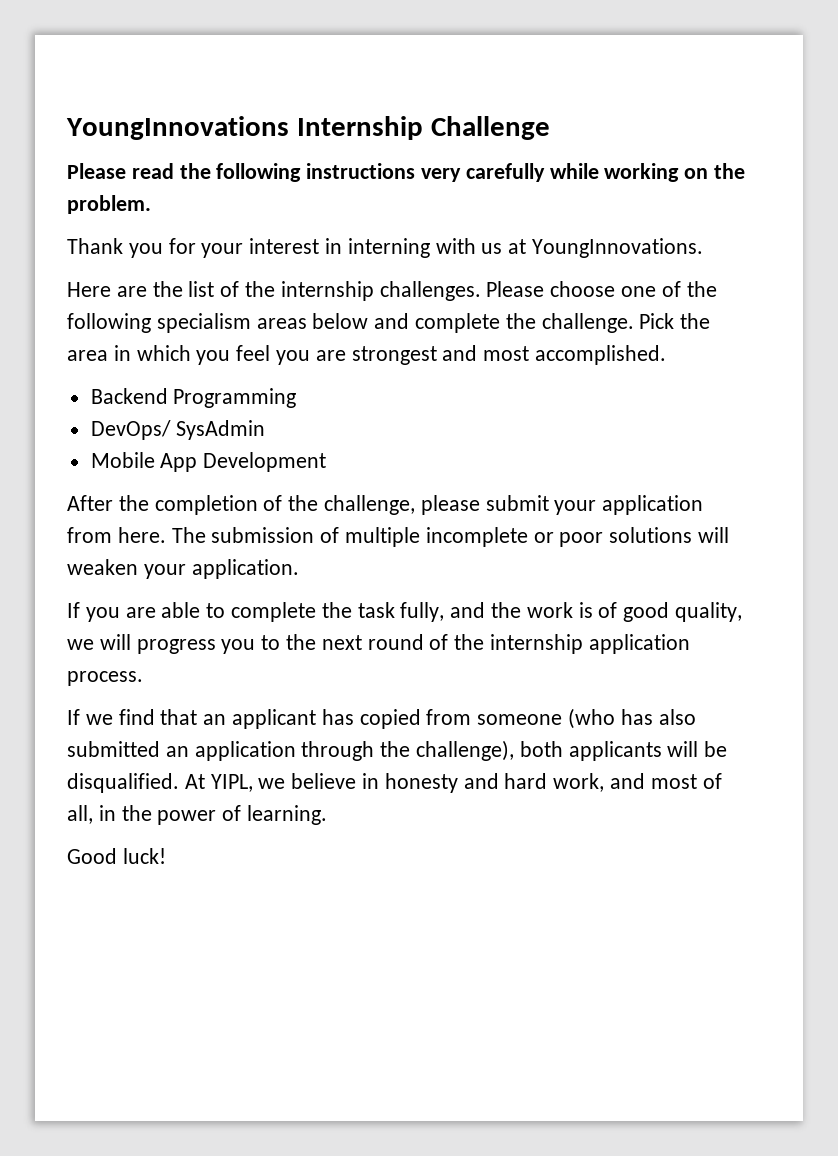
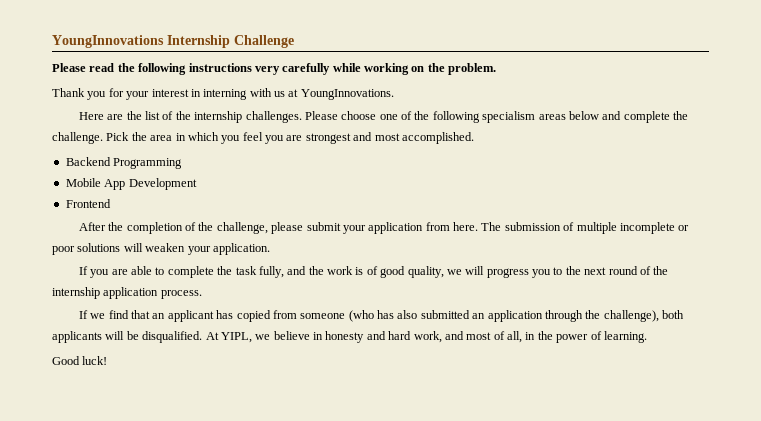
[90,420,266,440] // DevOps/ SysAdmin -> (183, 163) none
(327, 462) none -> [65,199,111,208] // Frontend

